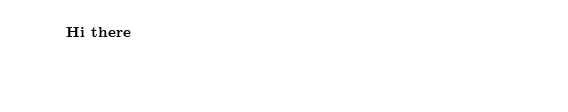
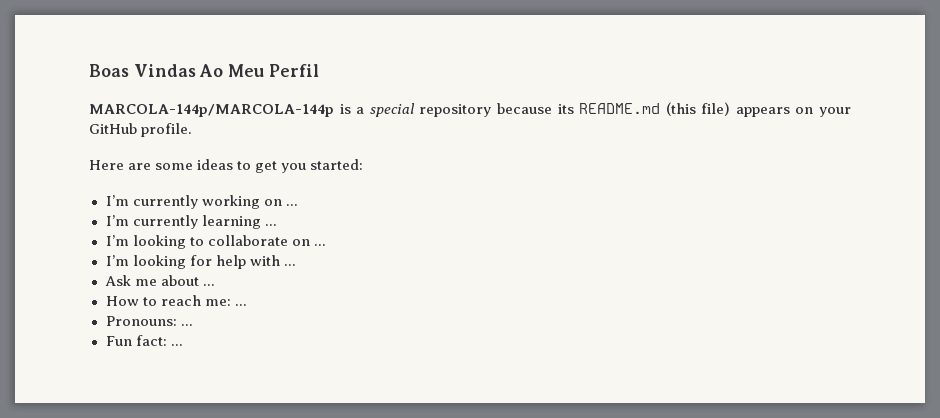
[66,27,131,37] Hi there -> [89,64,319,77] [89,102,852,117] [89,123,193,137] [89,159,364,173] [105,195,298,209] [105,215,277,229] [105,235,326,249] [105,255,296,269] [104,275,215,286] [105,295,247,306] [105,316,193,326] [105,335,183,346] Boas Vindas Ao Meu Perfil // MARCOLA-144p/MARCOLA-144p is a special repository because its README.md (this file) appears on your GitHub profile. // Here are some ideas to get you started: // I’m currently working on ... // I’m currently learning ... // I’m looking to collaborate on ... // I’m looking for help with ... // Ask me about ... // How to reach me: ... // Pronouns: ... // Fun fact: ...

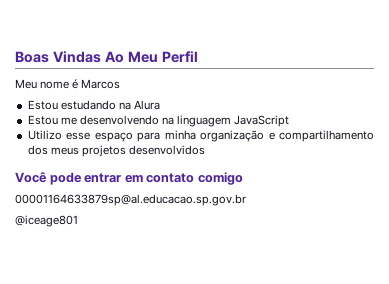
[89,102,852,117] [89,123,193,137] [89,159,364,173] [105,195,298,209] [105,215,277,229] [105,235,326,249] [105,255,296,269] [104,275,215,286] [105,295,247,306] [105,316,193,326] [105,335,183,346] MARCOLA-144p/MARCOLA-144p is a special repository because its README.md (this file) appears on your GitHub profile. // Here are some ideas to get you started: // I’m currently working on ... // I’m currently learning ... // I’m looking to collaborate on ... // I’m looking for help with ... // Ask me about ... // How to reach me: ... // Pronouns: ... // Fun fact: ... -> [15,79,121,89] [27,100,160,110] [27,115,290,127] [27,130,375,142] [27,145,205,157] [15,172,243,185] [15,194,246,206] [15,215,78,227] Meu nome é Marcos // Estou estudando na Alura // Estou me desenvolvendo na linguagem JavaScript // Utilizo esse espaço para minha organização e compartilhamento dos meus projetos desenvolvidos // Você pode entrar em contato comigo // 00001164633879sp@al.educacao.sp.gov.br // @iceage801

